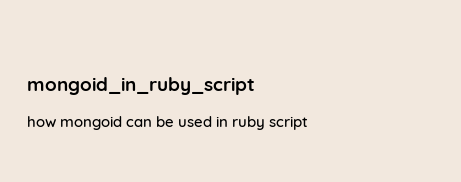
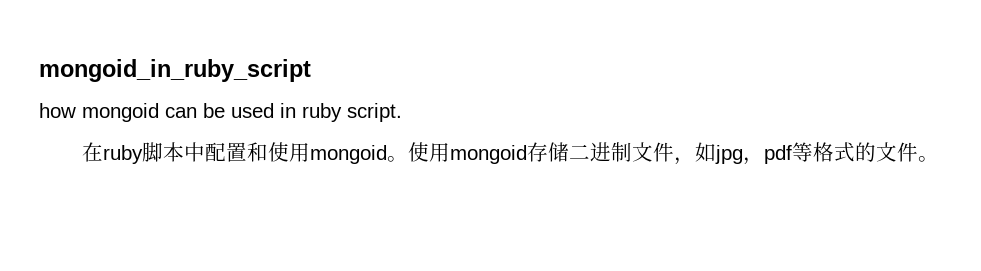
[269,116,309,130] script -> [347,103,402,122] [82,142,940,165] script. // 在ruby脚本中配置和使用mongoid。使用mongoid存储二进制文件，如jpg，pdf等格式的文件。

